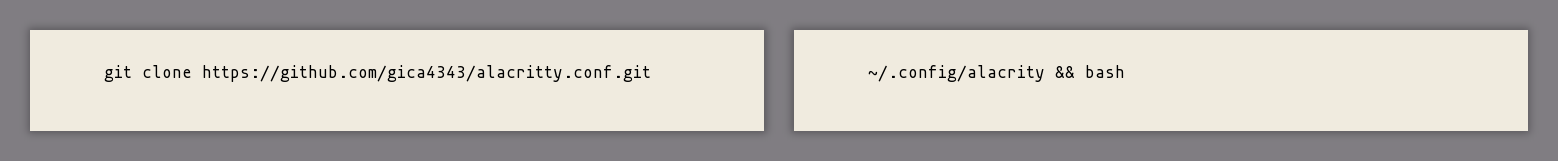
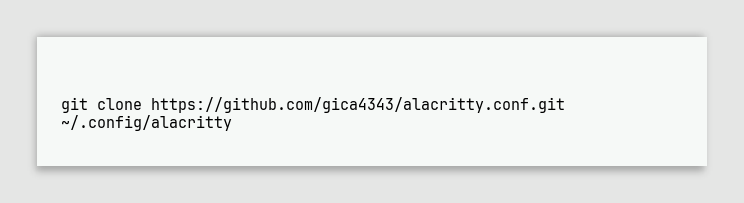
[868,65,1125,82] ~/.config/alacrity && bash -> [61,115,232,131] ~/.config/alacritty

